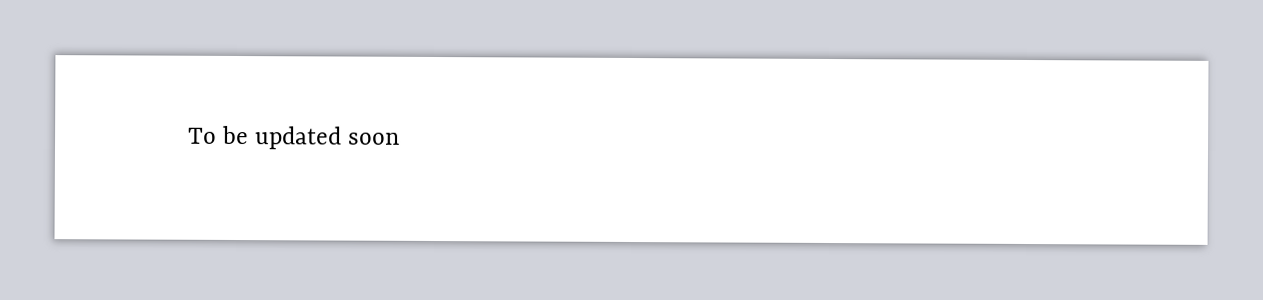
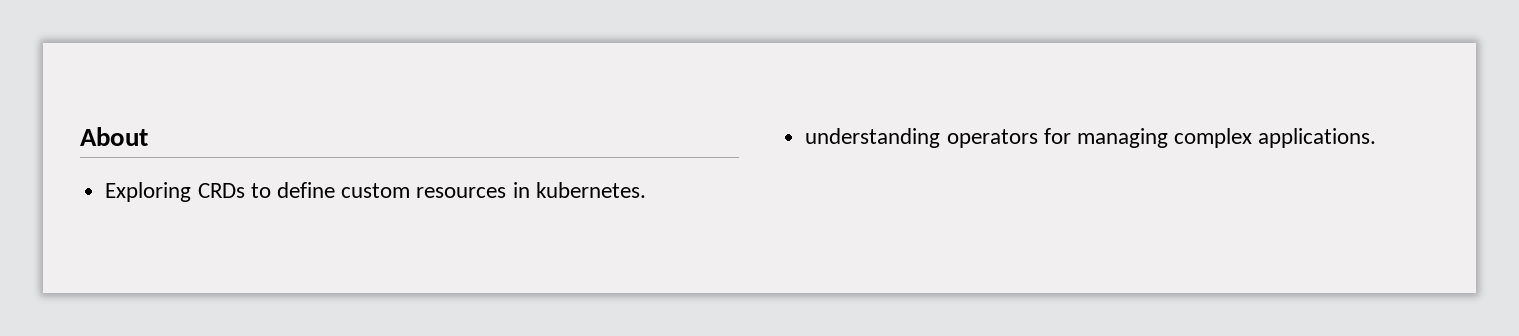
[188,125,401,150] To be updated soon -> [80,127,148,146] [105,182,646,202] [805,128,1377,148] About // Exploring CRDs to define custom resources in kubernetes. // understanding operators for managing complex applications.

